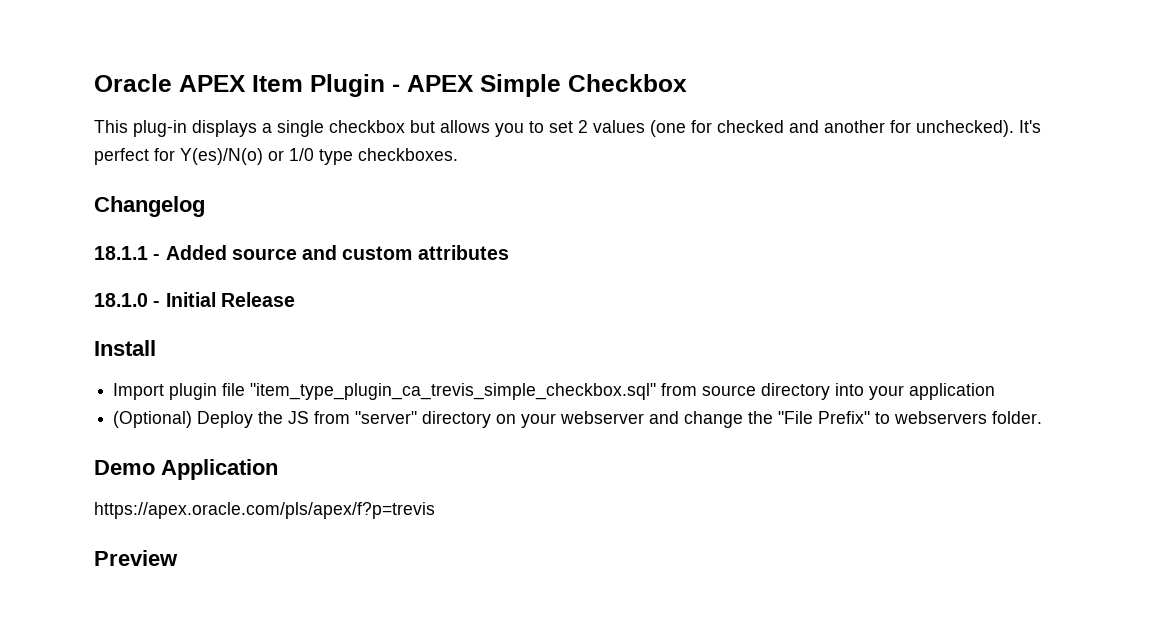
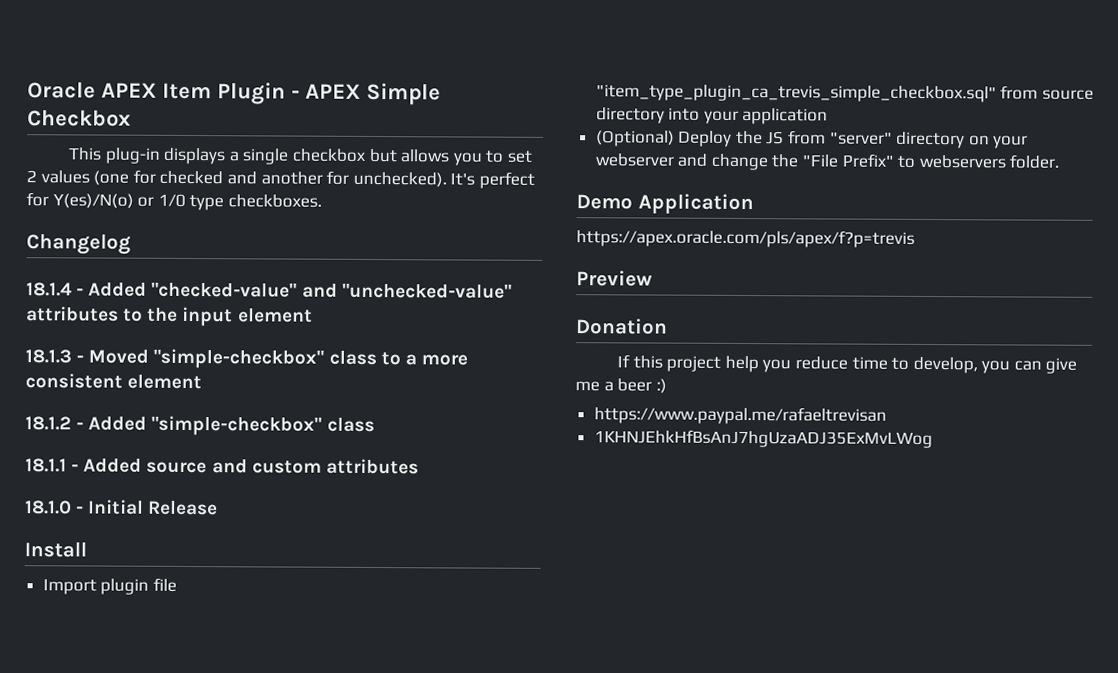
(205, 206) none -> [26,281,512,299] [26,306,313,327] [25,348,468,369] [25,373,203,390] [25,415,375,436] // 18.1.4 - Added "checked-value" and "unchecked-value" attributes to the input element // 18.1.3 - Moved "simple-checkbox" class to a more consistent element // 18.1.2 - Added "simple-checkbox" class
(178, 558) none -> [576,318,668,335] [616,354,1078,374] [575,378,667,394] [593,406,887,425] [593,429,933,449] // Donation // If this project help you reduce time to develop, you can give me a beer :) // https://www.paypal.me/rafaeltrevisan // 1KHNJEhkHfBsAnJ7hgUzaADJ35ExMvLWog

